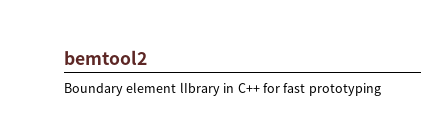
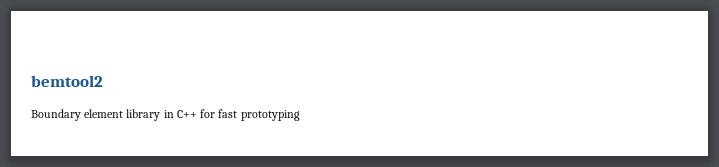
[179,82,220,96] lIbrary -> [126,109,161,121] library

